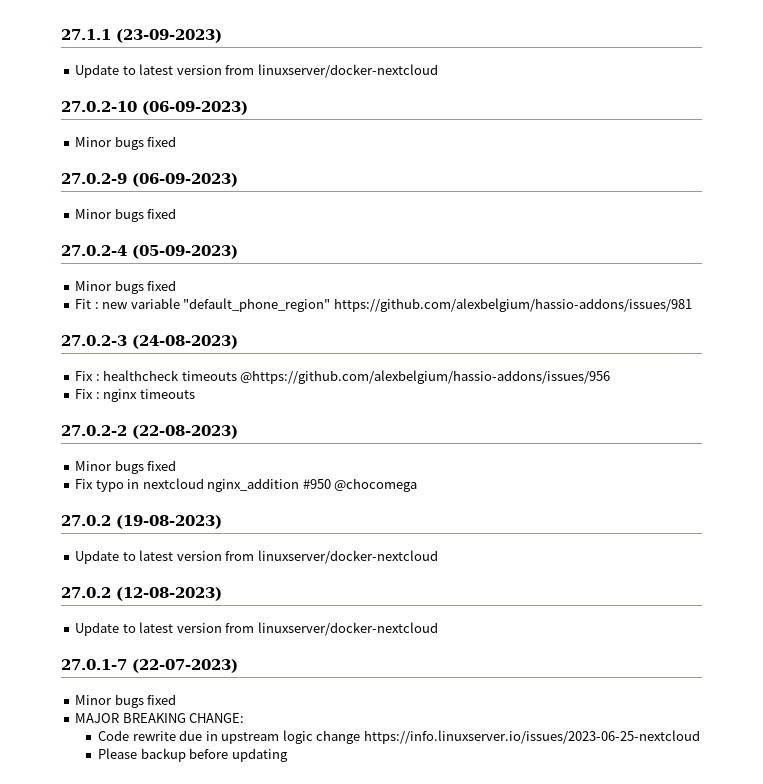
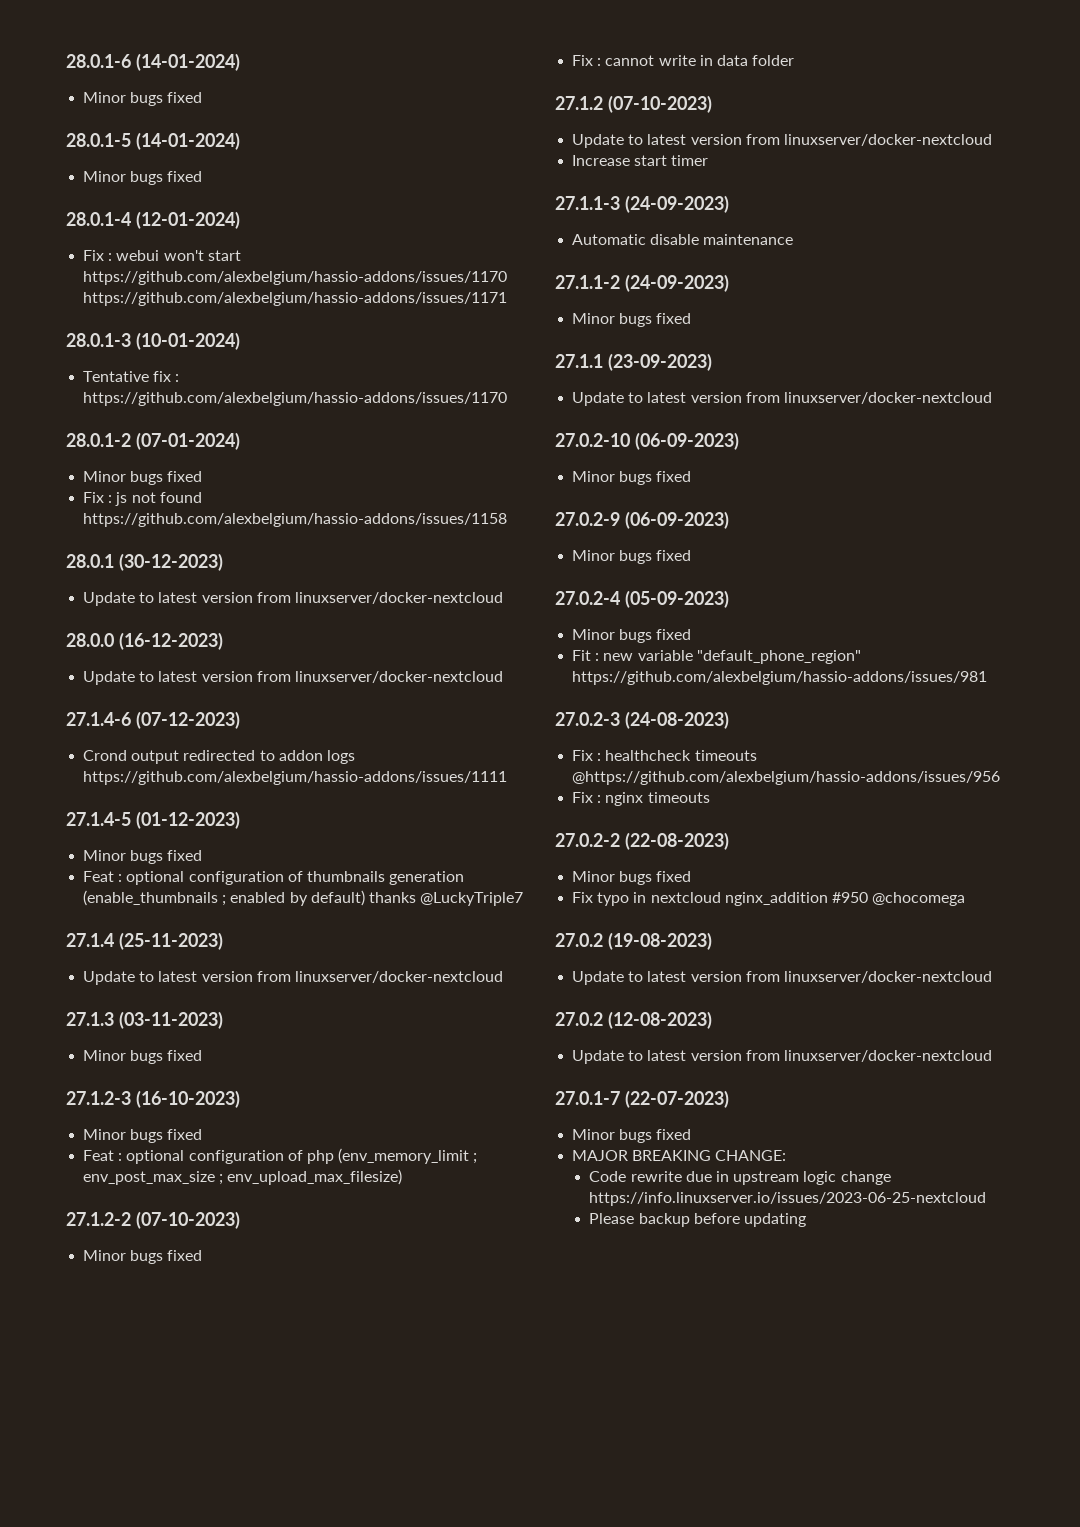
(61, 34) none -> [66,53,240,71] [83,92,203,106] [66,132,240,150] [83,171,203,185] [66,211,240,229] [83,250,241,261] [83,271,508,285] [83,292,508,306] [66,332,240,350] [83,371,180,382] [83,392,508,406] [66,432,240,450] [83,471,203,485] [83,492,202,506] [83,513,508,527] [66,553,223,571] [83,592,503,606] [66,632,223,650] [83,671,503,685] [66,711,240,729] [83,750,355,764] [83,771,508,785] [66,811,240,829] [83,850,203,864] [83,871,465,885] [83,890,524,906] [66,932,223,950] [83,971,503,985] [66,1011,223,1029] [83,1050,203,1064] [66,1090,240,1108] [83,1129,203,1143] [83,1148,478,1164] [83,1169,403,1185] [66,1211,240,1229] [83,1250,203,1264] [572,55,795,66] [555,95,712,113] [572,134,992,148] [572,155,709,166] [555,195,729,213] [572,234,794,245] [555,274,729,292] [572,313,692,327] 28.0.1-6 (14-01-2024) // Minor bugs fixed // 28.0.1-5 (14-01-2024) // Minor bugs fixed // 28.0.1-4 (12-01-2024) // Fix : webui won't start https://github.com/alexbelgium/hassio-addons/issues/1170 https://github.com/alexbelgium/hassio-addons/issues/1171 // 28.0.1-3 (10-01-2024) // Tentative fix : https://github.com/alexbelgium/hassio-addons/issues/1170 // 28.0.1-2 (07-01-2024) // Minor bugs fixed // Fix : js not found https://github.com/alexbelgium/hassio-addons/issues/1158 // 28.0.1 (30-12-2023) // Update to latest version from linuxserver/docker-nextcloud // 28.0.0 (16-12-2023) // Update to latest version from linuxserver/docker-nextcloud // 27.1.4-6 (07-12-2023) // Crond output redirected to addon logs https://github.com/alexbelgium/hassio-addons/issues/1111 // 27.1.4-5 (01-12-2023) // Minor bugs fixed // Feat : optional configuration of thumbnails generation (enable_thumbnails ; enabled by default) thanks @LuckyTriple7 // 27.1.4 (25-11-2023) // Update to latest version from linuxserver/docker-nextcloud // 27.1.3 (03-11-2023) // Minor bugs fixed // 27.1.2-3 (16-10-2023) // Minor bugs fixed // Feat : optional configuration of php (env_memory_limit ; env_post_max_size ; env_upload_max_filesize) // 27.1.2-2 (07-10-2023) // Minor bugs fixed // Fix : cannot write in data folder // 27.1.2 (07-10-2023) // Update to latest version from linuxserver/docker-nextcloud // Increase start timer // 27.1.1-3 (24-09-2023) // Automatic disable maintenance // 27.1.1-2 (24-09-2023) // Minor bugs fixed //

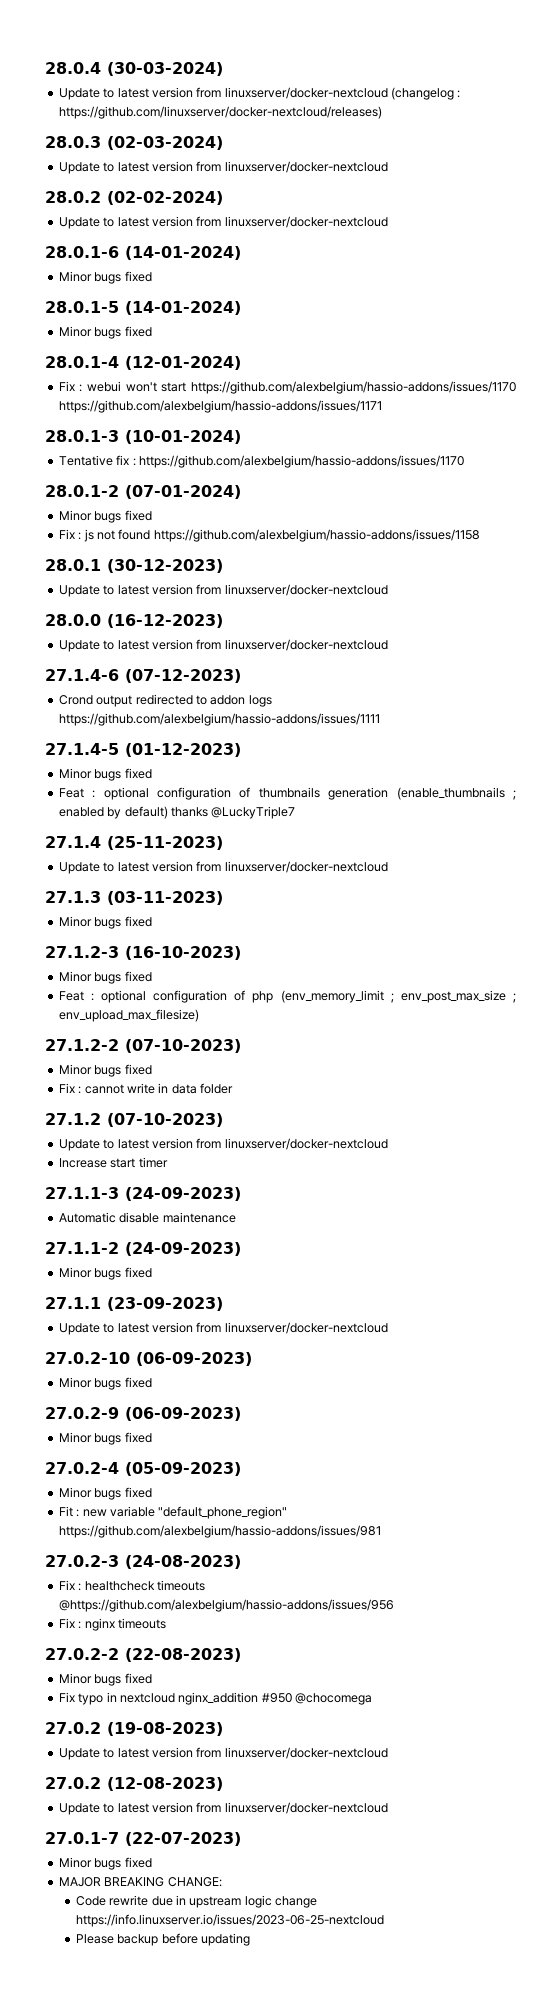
(66, 61) none -> [45,62,223,76] [58,87,461,100] [58,106,382,119] [45,136,223,150] [58,161,388,174] [45,191,223,205] [58,216,388,229] 28.0.4 (30-03-2024) // Update to latest version from linuxserver/docker-nextcloud (changelog : https://github.com/linuxserver/docker-nextcloud/releases) // 28.0.3 (02-03-2024) // Update to latest version from linuxserver/docker-nextcloud // 28.0.2 (02-02-2024) // Update to latest version from linuxserver/docker-nextcloud //

